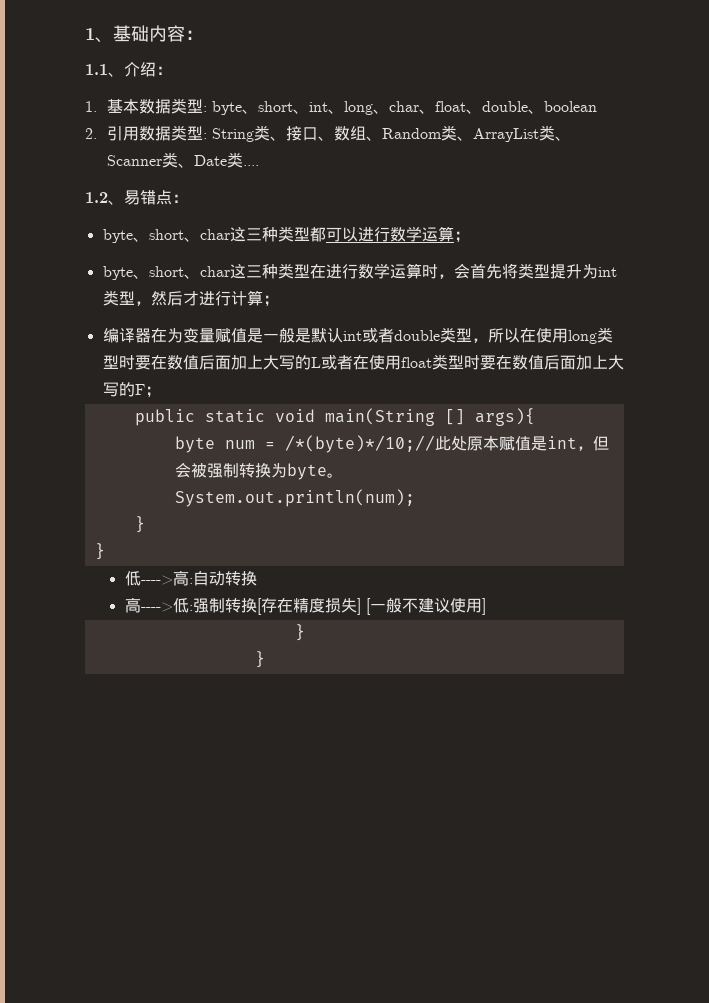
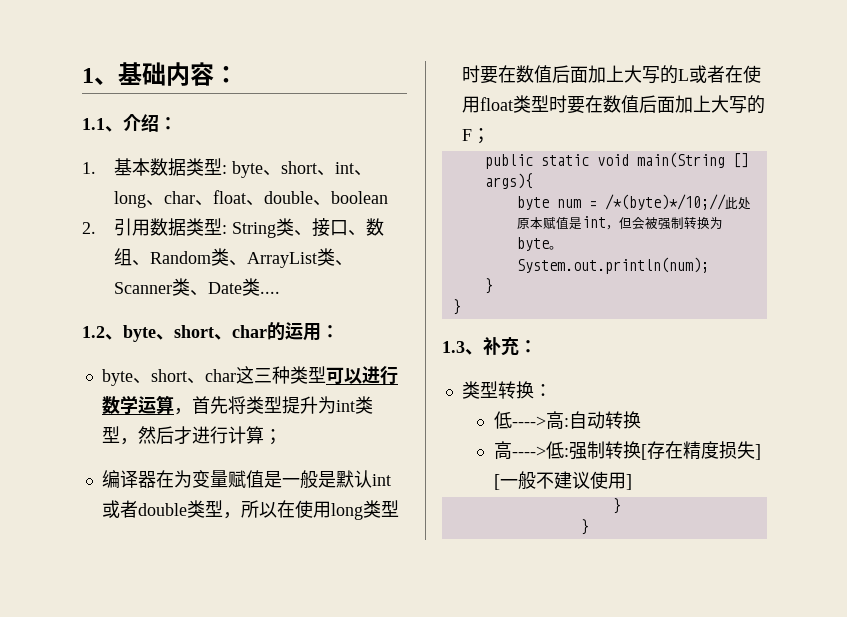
[124,190,172,205] 易错点 -> [123,322,321,342] byte、short、char的运用
[309,227,326,242] 都 -> (326, 374) none
[453,231,470,243] [102,263,470,280] ； // byte、short、char这三种类型在进行数学运算时，会 -> [173,408,192,415] ，
(105, 551) none -> [442,337,537,356] [461,381,552,399] // 1.3、补充： // 类型转换：

